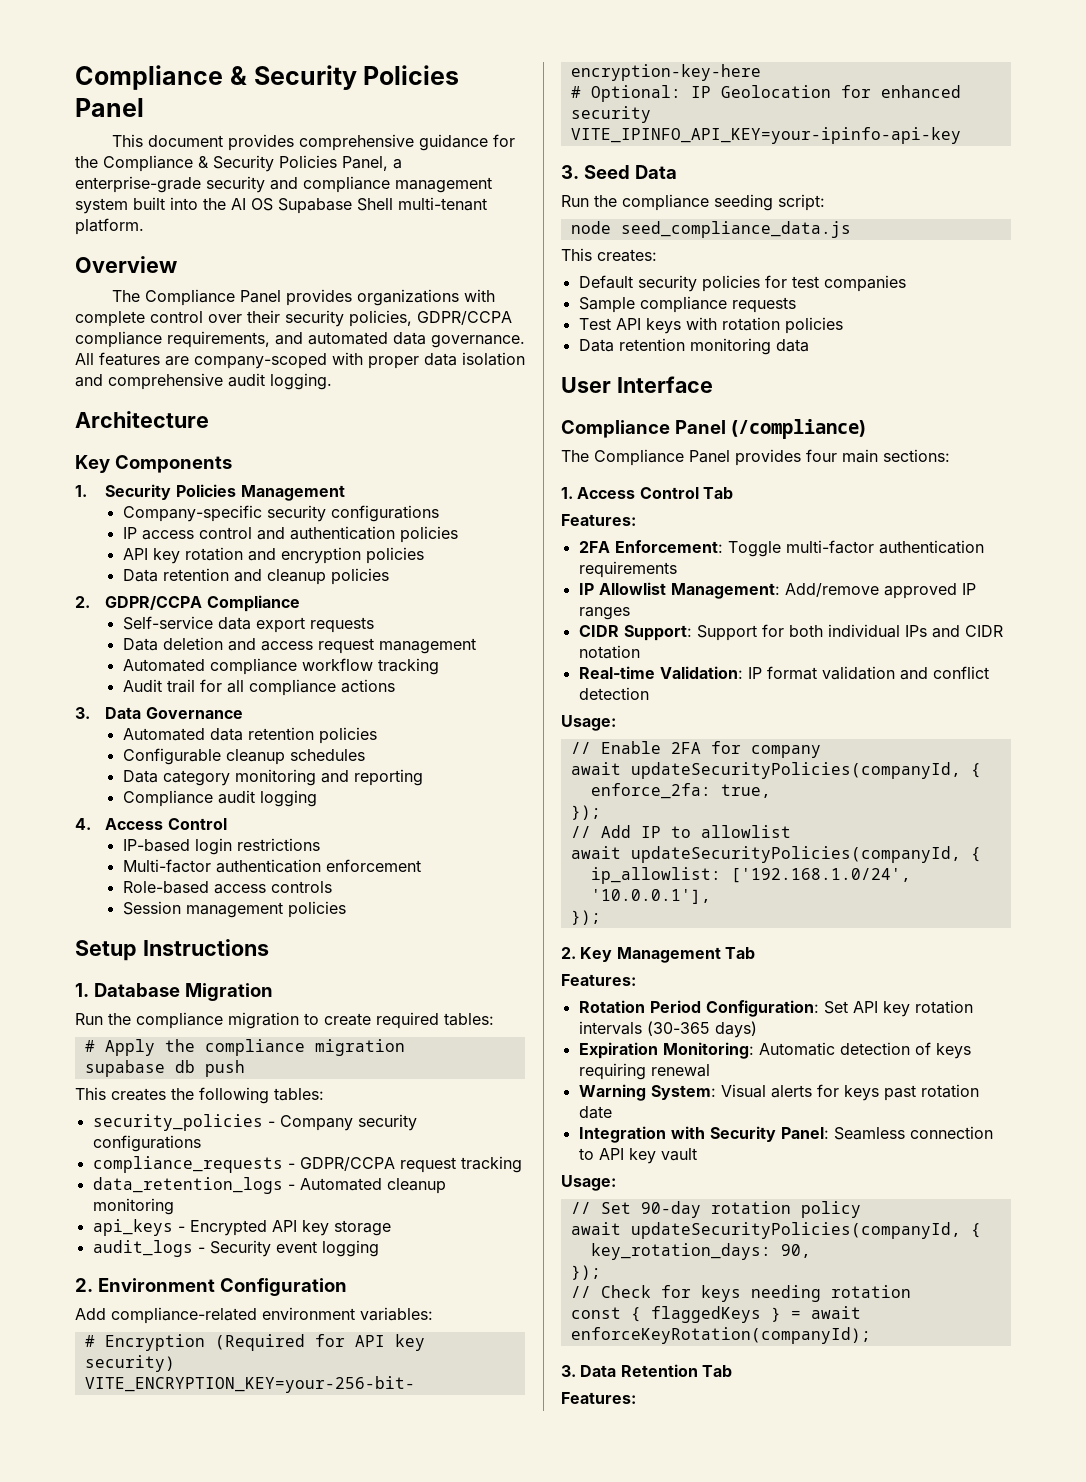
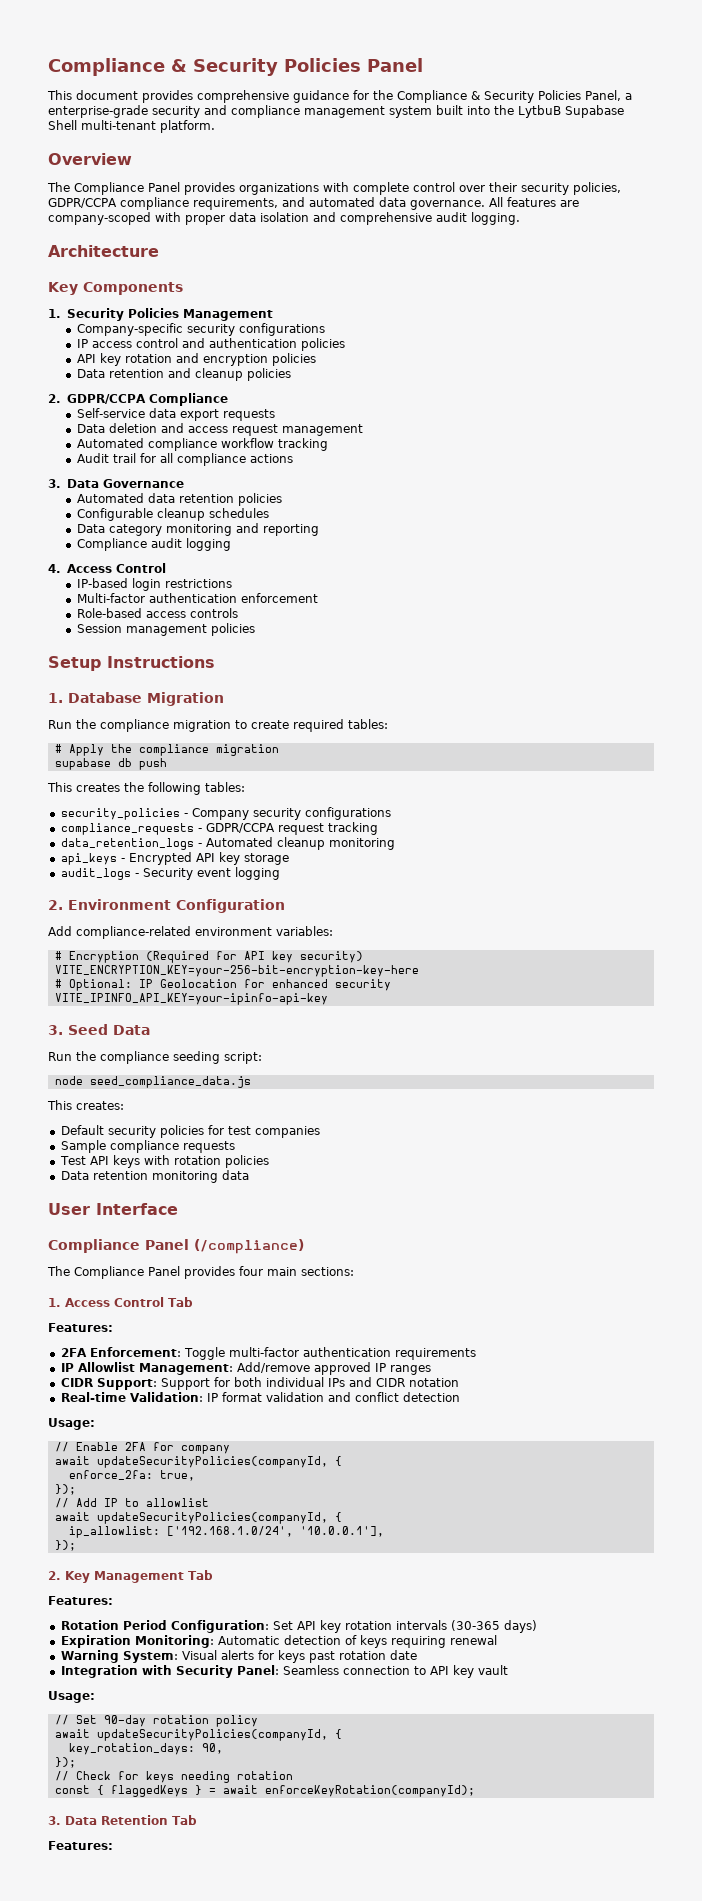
[231,198,273,211] AI OS -> [518,105,561,118] LytbuB

